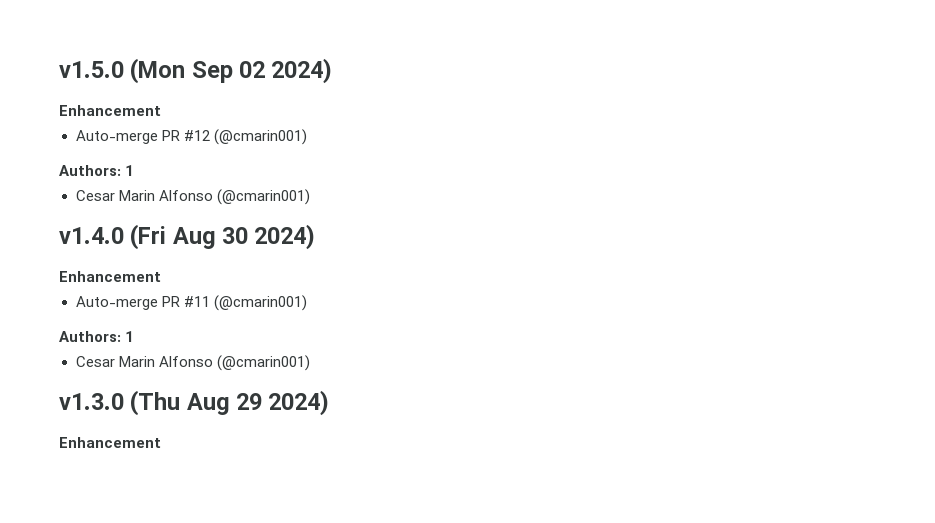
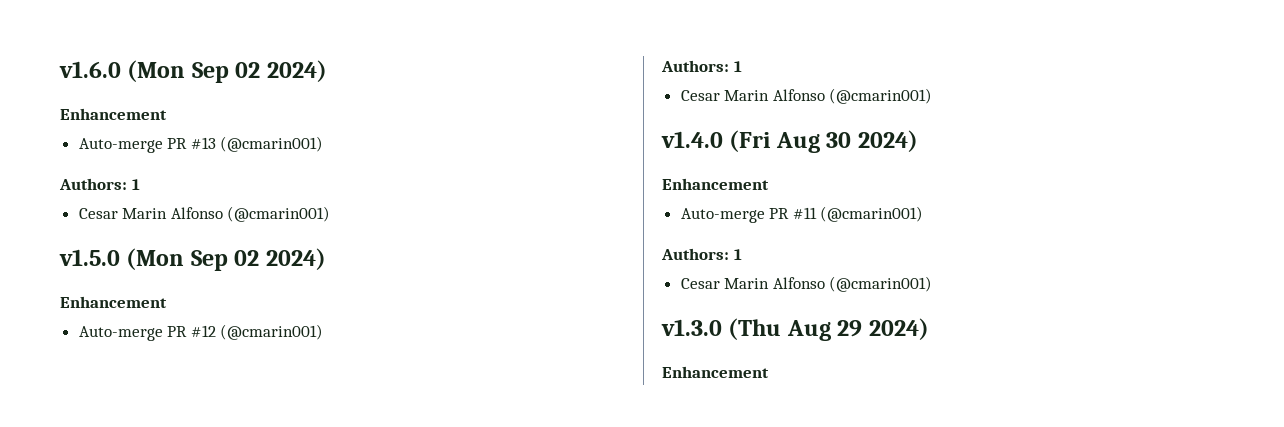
(59, 69) none -> [59,60,327,83] [60,108,167,120] [78,136,324,153] [59,178,140,190] [78,206,331,222] v1.6.0 (Mon Sep 02 2024) // Enhancement // Auto-merge PR #13 (@cmarin001) // Authors: 1 // Cesar Marin Alfonso (@cmarin001) //

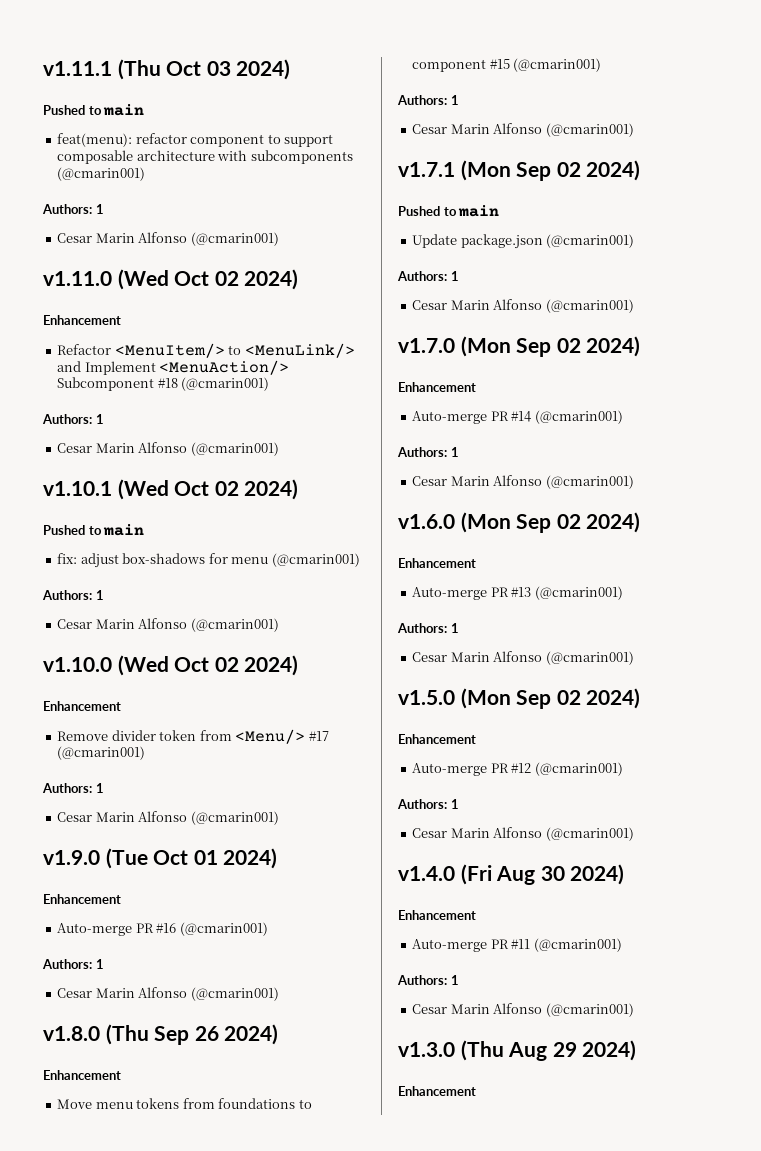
(59, 69) none -> [43,59,291,80] [43,104,145,116] [57,133,334,147] [57,150,353,164] [57,167,146,181] [42,204,104,214] [57,232,279,246] [43,269,299,290] [43,315,121,325] [57,343,355,358] [57,360,290,375] [57,377,270,391] [42,414,104,424] [57,442,279,456] [43,479,299,500] [43,524,145,536] [57,553,360,568] [42,590,104,600] [57,618,279,632] [43,655,299,676] [43,701,121,711] [57,729,329,744] [57,746,146,760] [42,783,104,793] [57,811,279,825] [43,848,278,869] [43,894,121,904] [57,922,268,936] [42,959,104,969] [57,987,279,1001] [43,1024,279,1045] [43,1070,121,1080] [57,1098,312,1109] [412,58,602,72] [397,95,459,105] [412,123,634,137] [398,160,641,181] [398,205,500,217] [412,234,635,249] [397,271,459,281] [412,299,634,313] [398,336,641,357] [398,382,476,392] [412,410,623,424] [397,447,459,457] [412,475,634,489] v1.11.1 (Thu Oct 03 2024) // Pushed to main // feat(menu): refactor component to support composable architecture with subcomponents (@cmarin001) // Authors: 1 // Cesar Marin Alfonso (@cmarin001) // v1.11.0 (Wed Oct 02 2024) // Enhancement // Refactor <MenuItem/> to <MenuLink/> and Implement <MenuAction/> Subcomponent #18 (@cmarin001) // Authors: 1 // Cesar Marin Alfonso (@cmarin001) // v1.10.1 (Wed Oct 02 2024) // Pushed to main // fix: adjust box-shadows for menu (@cmarin001) // Authors: 1 // Cesar Marin Alfonso (@cmarin001) // v1.10.0 (Wed Oct 02 2024) // Enhancement // Remove divider token from <Menu/> #17 (@cmarin001) // Authors: 1 // Cesar Marin Alfonso (@cmarin001) // v1.9.0 (Tue Oct 01 2024) // Enhancement // Auto-merge PR #16 (@cmarin001) // Authors: 1 // Cesar Marin Alfonso (@cmarin001) // v1.8.0 (Thu Sep 26 2024) // Enhancement // Move menu tokens from foundations to component #15 (@cmarin001) // Authors: 1 // Cesar Marin Alfonso (@cmarin001) // v1.7.1 (Mon Sep 02 2024) // Pushed to main // Update package.json (@cmarin001) // Authors: 1 // Cesar Marin Alfonso (@cmarin001) // v1.7.0 (Mon Sep 02 2024) // Enhancement // Auto-merge PR #14 (@cmarin001) // Authors: 1 // Cesar Marin Alfonso (@cmarin001) //

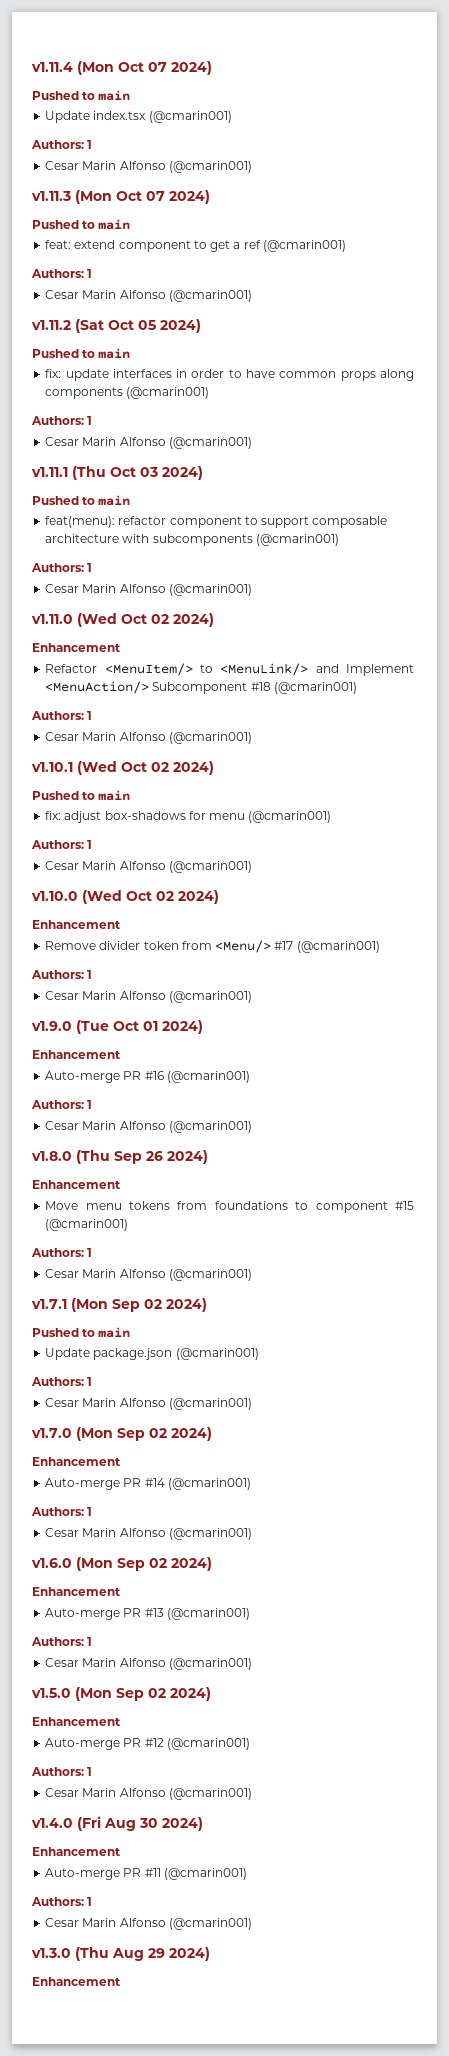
(43, 68) none -> [31,61,212,75] [32,90,131,101] [45,111,232,123] [31,140,93,149] [45,161,252,173] [31,190,210,204] [32,219,131,230] [45,240,346,252] [31,269,93,278] [45,290,252,302] [31,319,201,333] [32,348,131,359] [45,369,414,381] [45,387,210,399] [31,416,93,425] [45,437,252,449] v1.11.4 (Mon Oct 07 2024) // Pushed to main // Update index.tsx (@cmarin001) // Authors: 1 // Cesar Marin Alfonso (@cmarin001) // v1.11.3 (Mon Oct 07 2024) // Pushed to main // feat: extend component to get a ref (@cmarin001) // Authors: 1 // Cesar Marin Alfonso (@cmarin001) // v1.11.2 (Sat Oct 05 2024) // Pushed to main // fix: update interfaces in order to have common props along components (@cmarin001) // Authors: 1 // Cesar Marin Alfonso (@cmarin001) //

